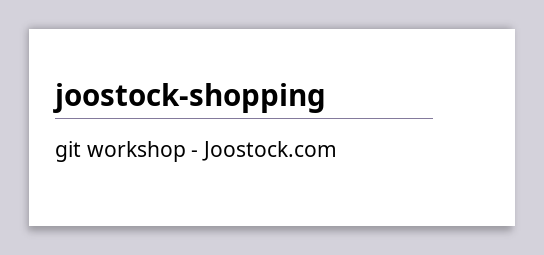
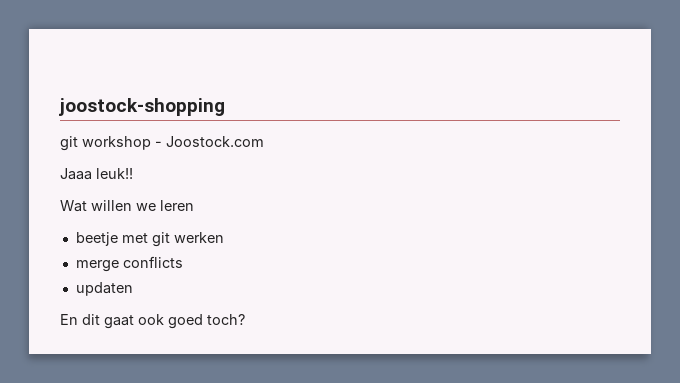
(338, 151) none -> [60,168,133,180] [60,200,194,212] [75,232,224,247] [75,256,183,272] [75,282,133,296] [60,314,245,329] // Jaaa leuk!! // Wat willen we leren // beetje met git werken // merge conflicts // updaten // En dit gaat ook goed toch?

